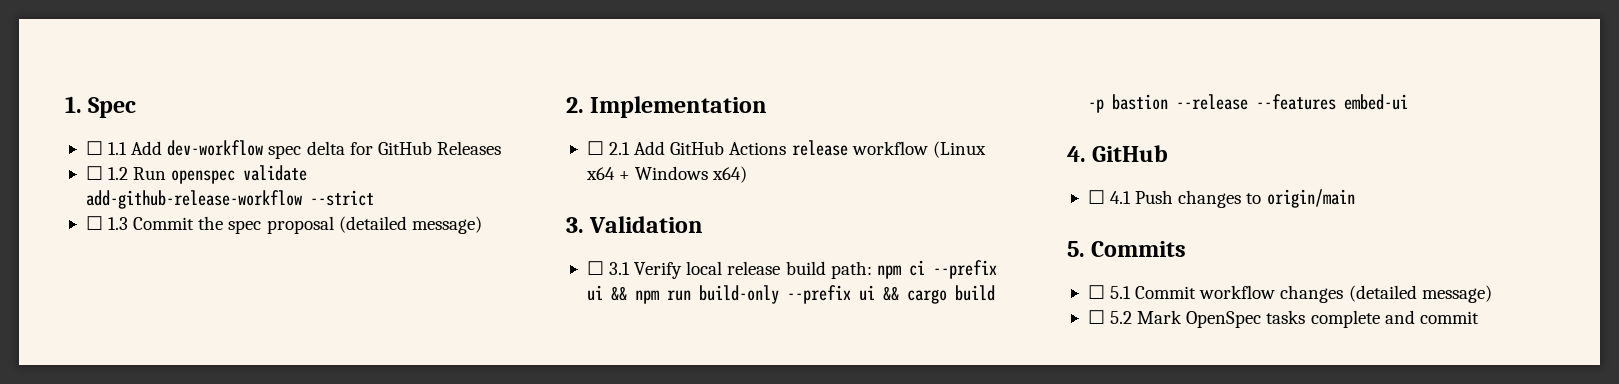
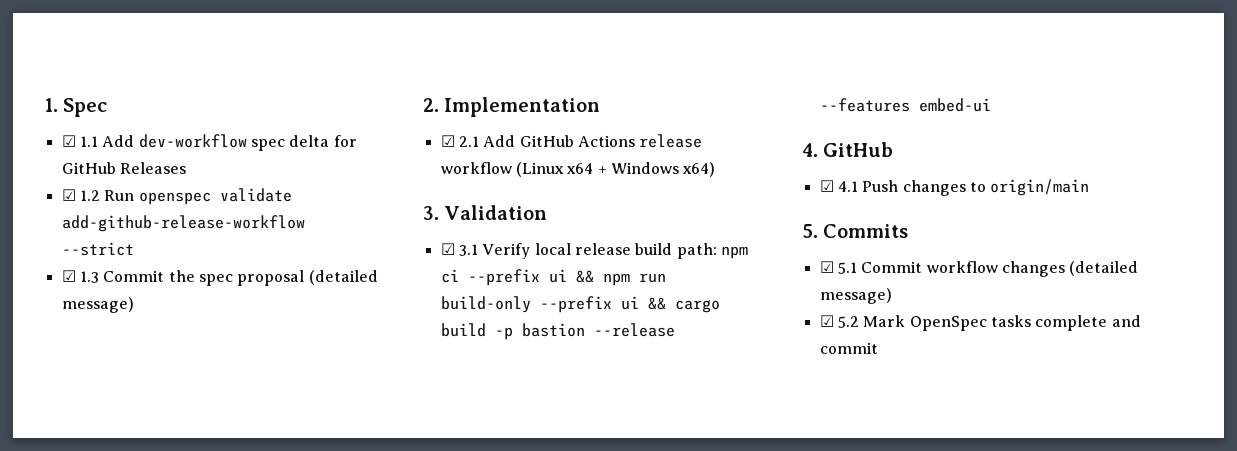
[85,141,103,155] ☐ -> [61,135,76,147] ☑
[85,166,103,180] ☐ -> [61,189,76,201] ☑
[85,216,103,230] ☐ -> [61,270,76,282] ☑
[586,141,604,155] ☐ -> [440,135,455,147] ☑
[586,261,604,275] ☐ -> [440,243,455,255] ☑
[1087,190,1105,204] ☐ -> [819,180,834,192] ☑
[1087,285,1105,299] ☐ -> [819,261,834,273] ☑
[1087,310,1105,324] ☐ -> [819,315,834,327] ☑

